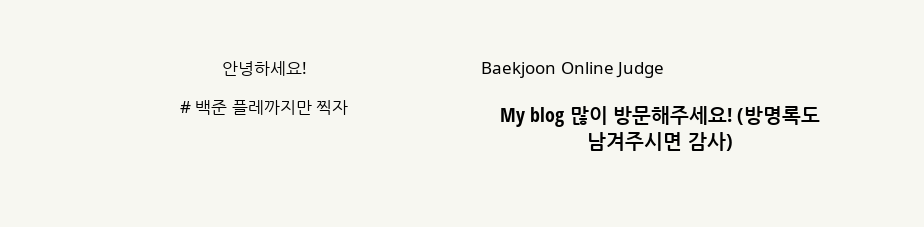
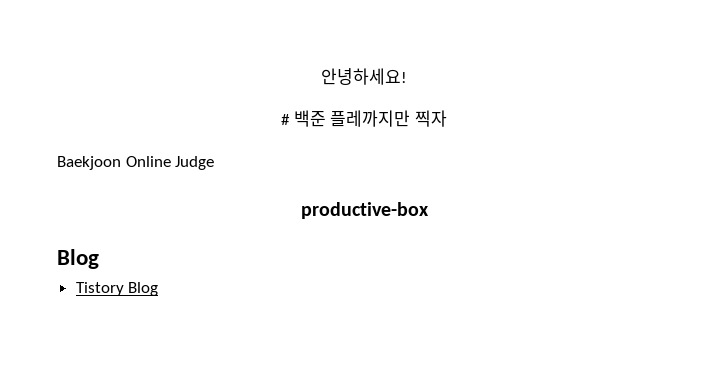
[499,106,821,127] [587,132,733,151] My blog 많이 방문해주세요! (방명록도 남겨주시면 감사) -> [300,202,429,219] [57,249,99,269] [75,282,159,296] productive-box // Blog // Tistory Blog

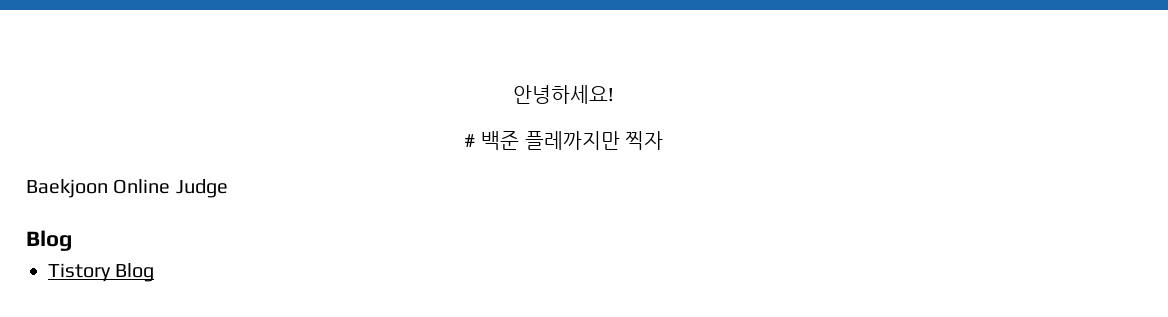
[300,202,429,219] // productive-box -> (228, 188) none

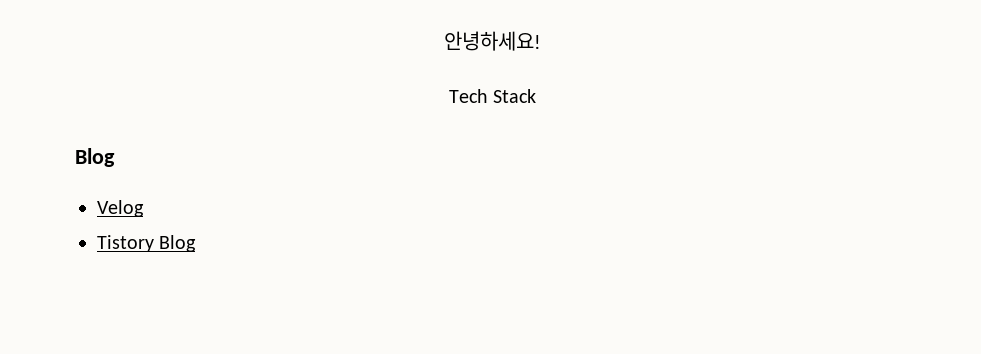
[463,131,664,150] [26,179,228,198] [26,230,72,251] # 백준 플레까지만 찍자 // Baekjoon Online Judge // Blog -> [448,89,537,103] [75,148,115,167] [97,200,144,217] Tech Stack // Blog // Velog

